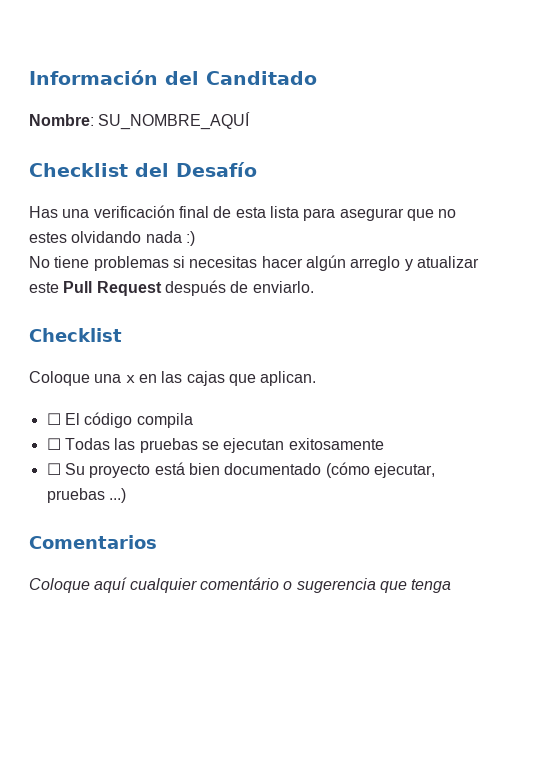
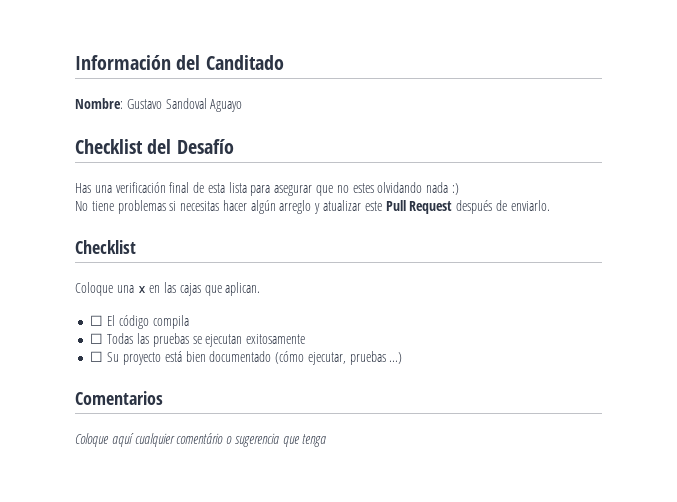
[98,112,251,130] SU_NOMBRE_AQUÍ -> [126,98,243,112] Gustavo Sandoval Aguayo

